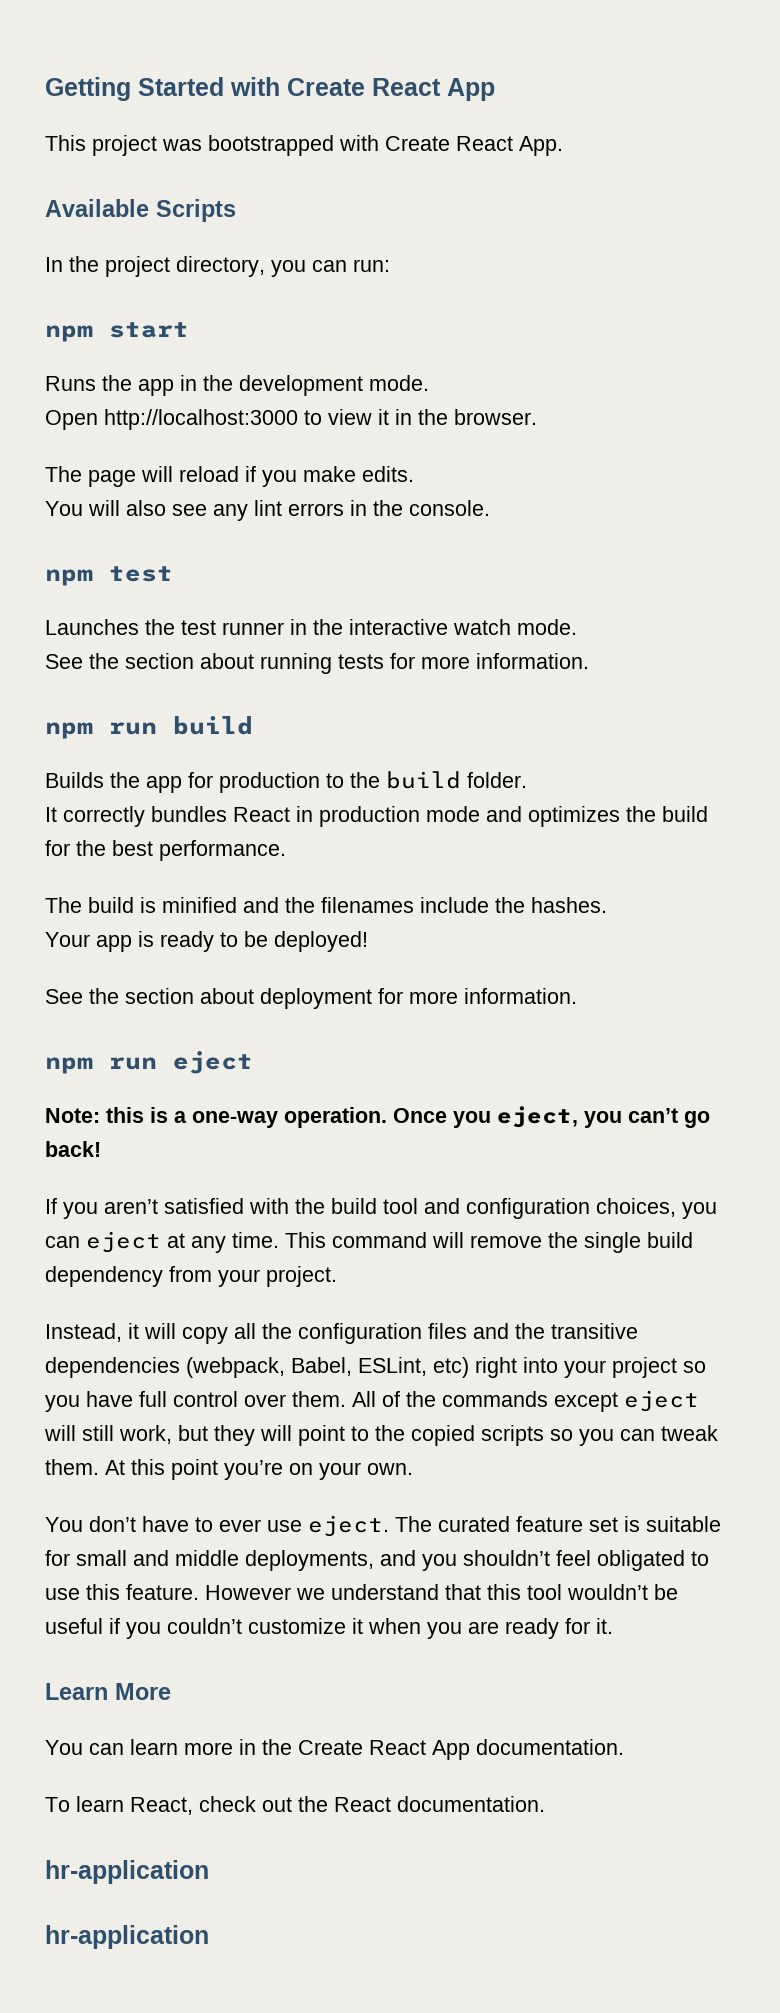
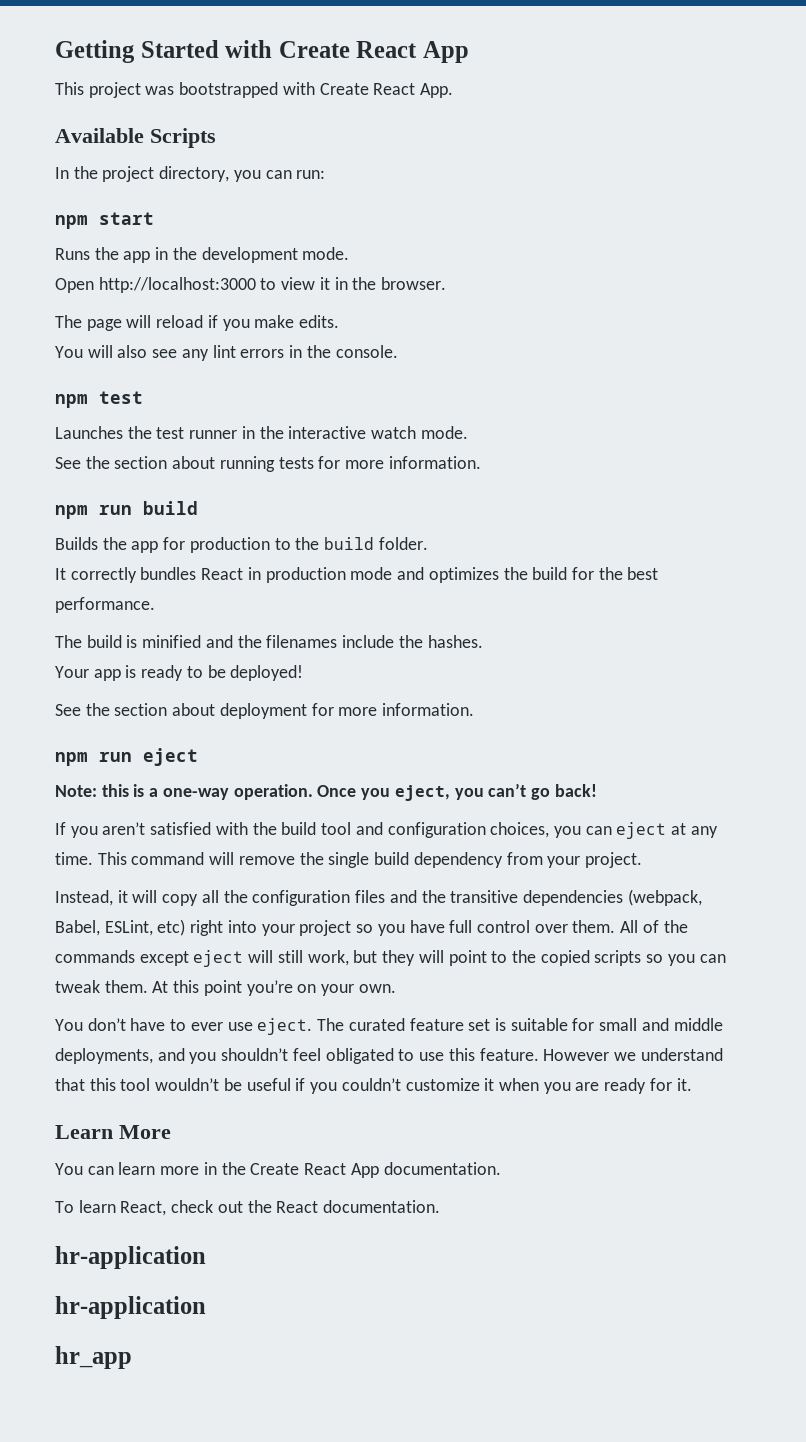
(209, 1937) none -> [55,1346,132,1369] // hr_app

